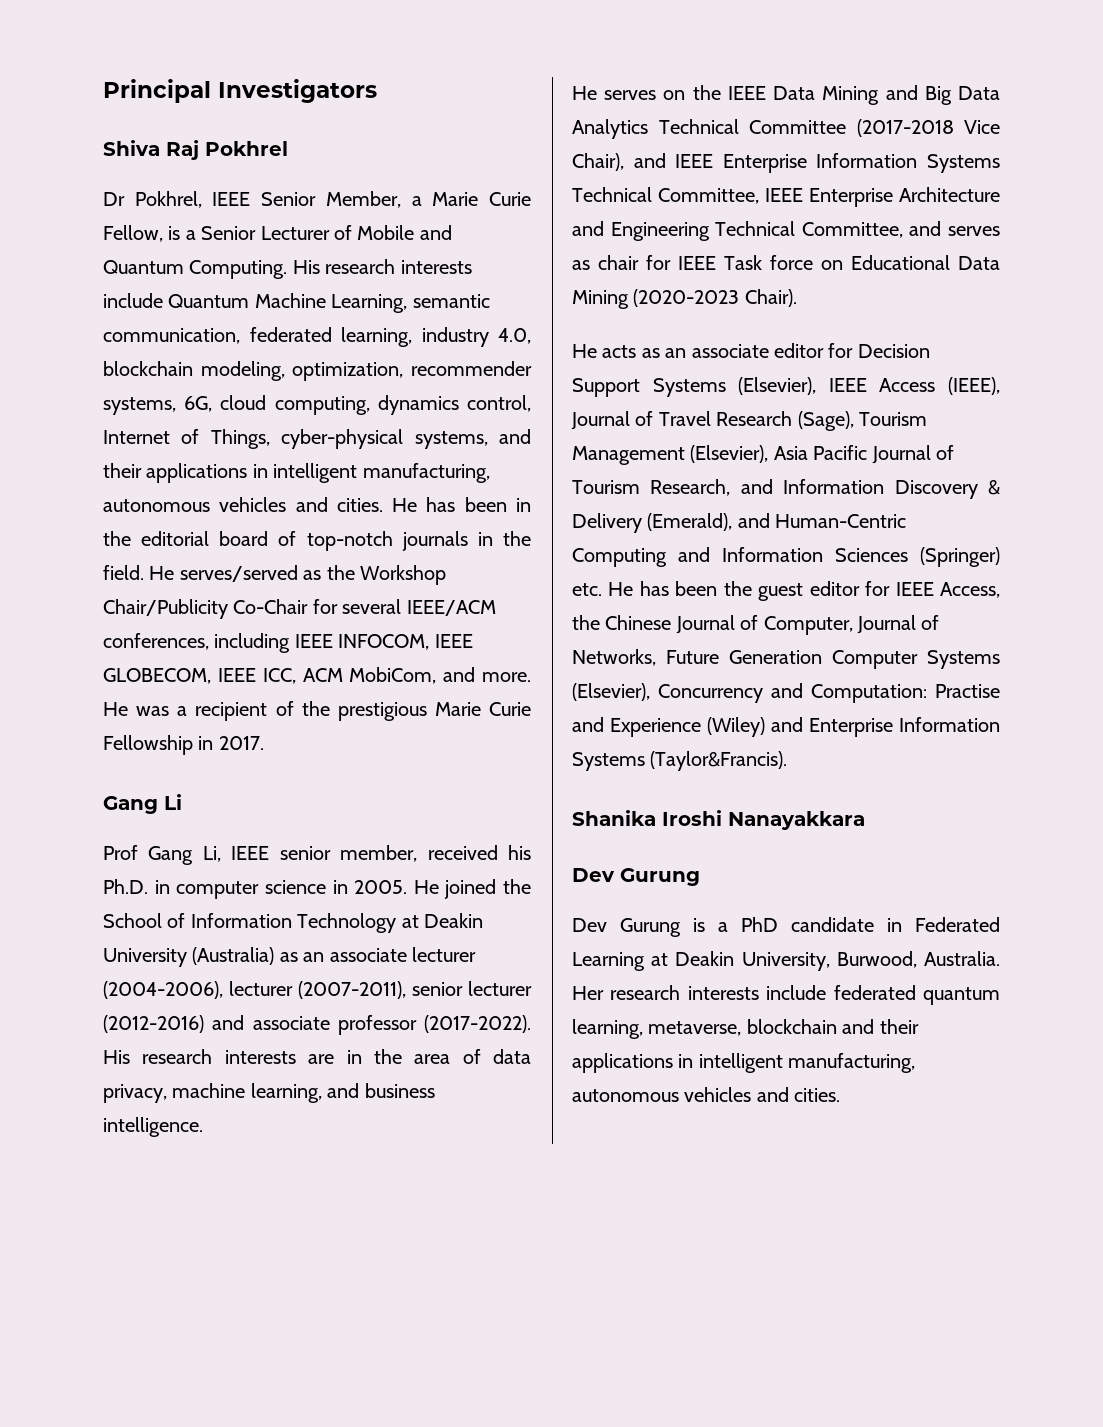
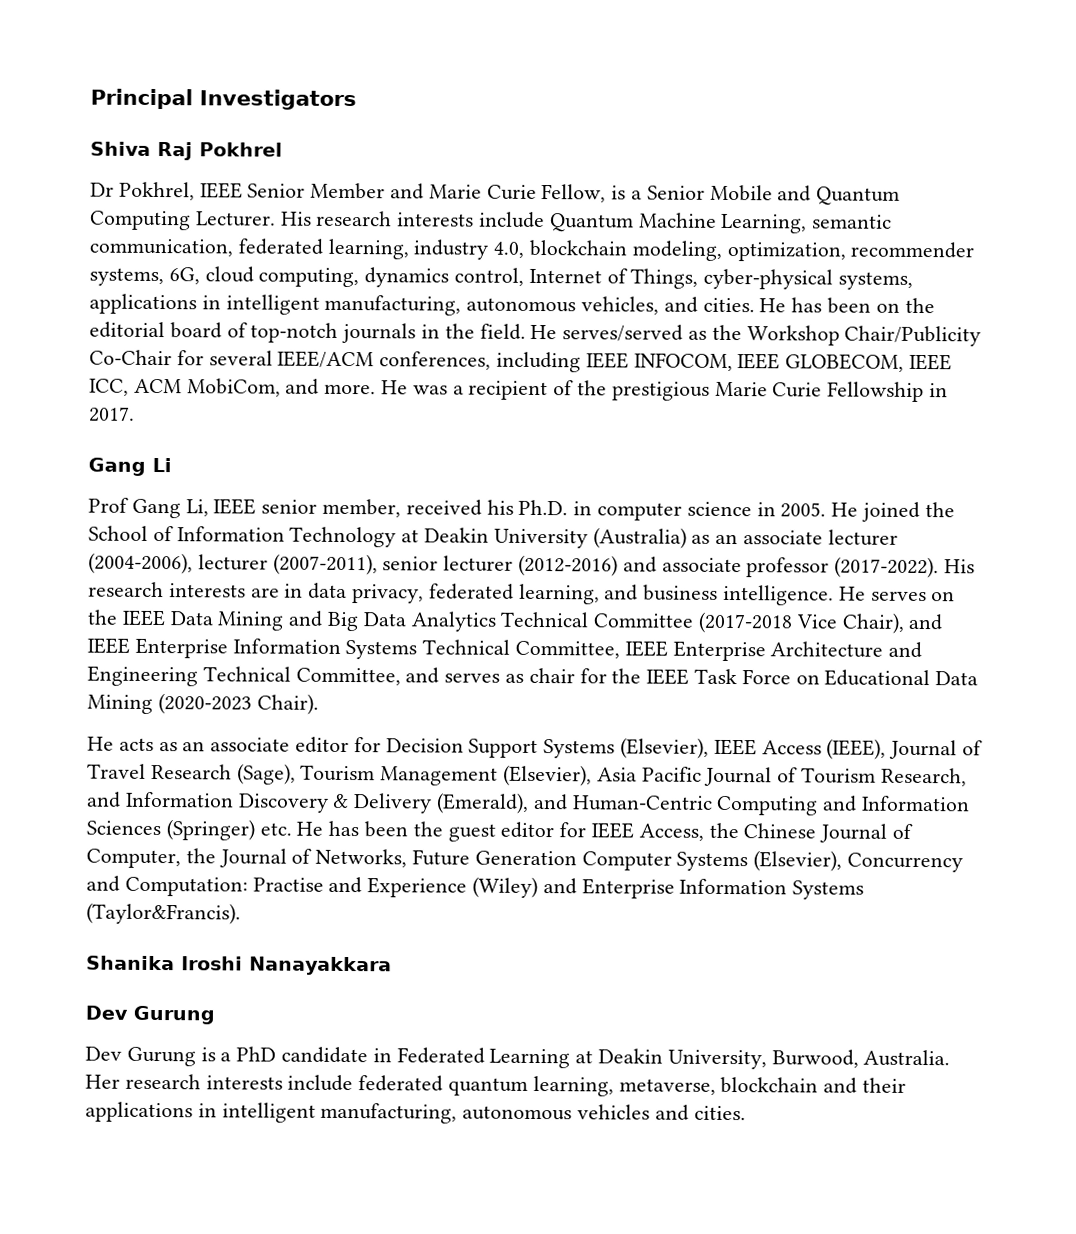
[325,191,422,208] Member, a -> [310,182,425,200] Member and
[260,225,352,240] Lecturer of -> (705, 192) none
[189,260,288,279] Computing. -> [90,210,276,231] Computing Lecturer.
[499,429,531,444] [103,463,490,483] [103,497,287,512] and their applications in intelligent manufacturing, autonomous vehicles -> [89,293,660,316] applications in intelligent manufacturing, autonomous vehicles,
[516,498,531,512] in -> [875,302,900,313] on
[373,1049,481,1064] the area of -> (304, 590) none
[172,1083,246,1098] machine -> [428,583,514,600] federated
(203, 1127) // -> (835, 595) none
(672, 262) none -> [611,668,642,684] the
[769,255,813,270] force -> [741,669,791,685] Force
(853, 625) none -> [185,848,216,864] the

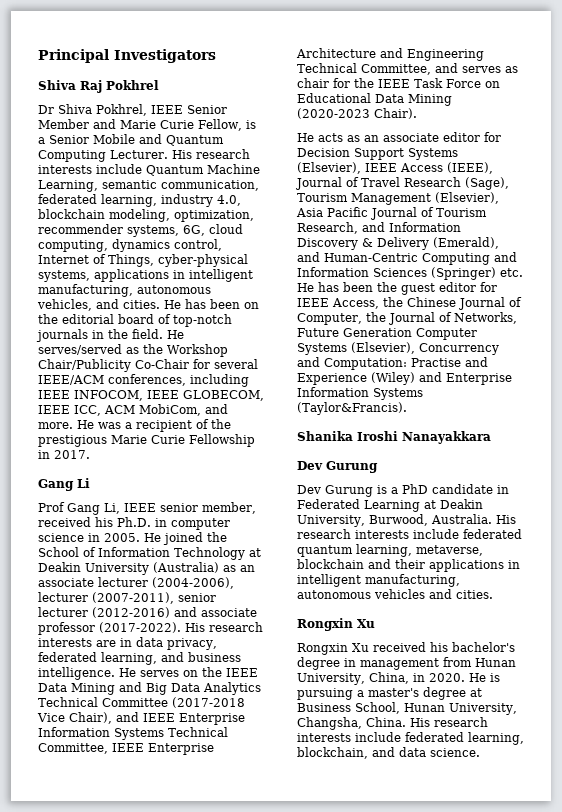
(114, 189) none -> [58,104,92,114] Shiva
[85,1074,120,1089] Her -> [495,515,516,524] His
(746, 1113) none -> [297,618,375,631] [297,642,515,655] [297,657,516,670] [297,672,500,685] [297,687,482,700] [297,702,517,715] [297,717,488,730] [297,732,524,745] [297,747,480,759] // Rongxin Xu // Rongxin Xu received his bachelor's degree in management from Hunan University, China, in 2020. He is pursuing a master's degree at Business School, Hunan University, Changsha, China. His research interests include federated learning, blockchain, and data science.

